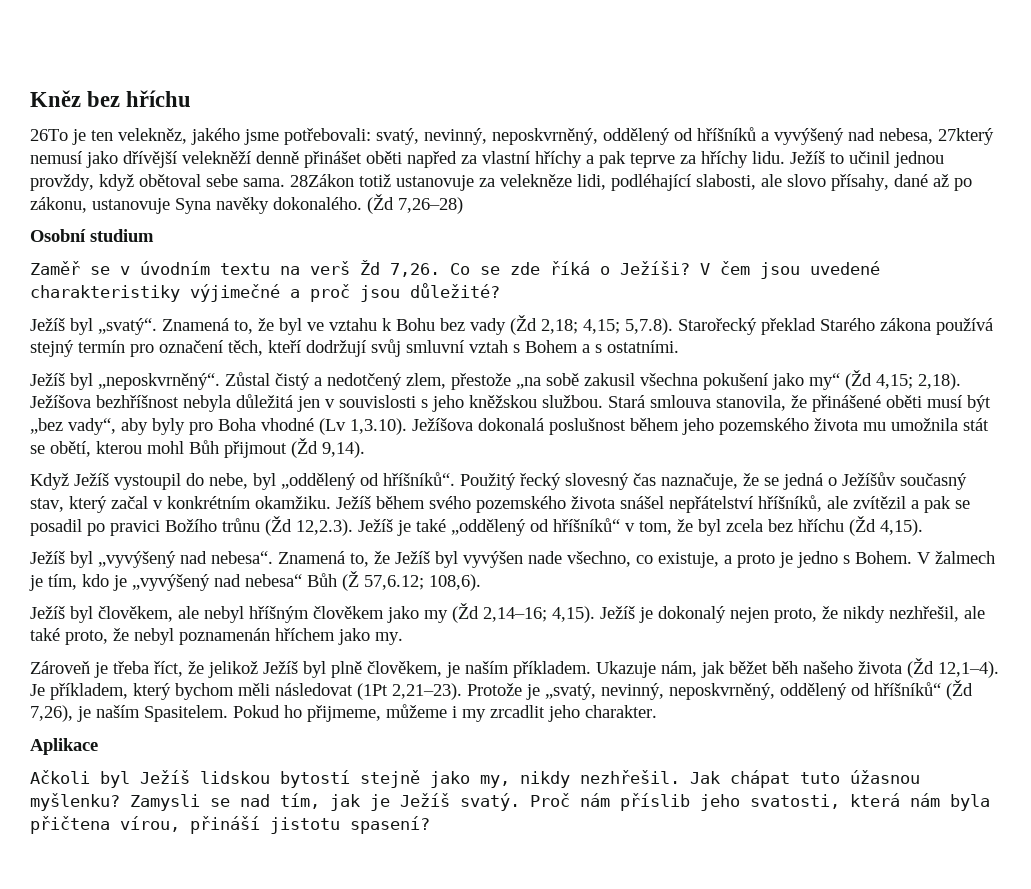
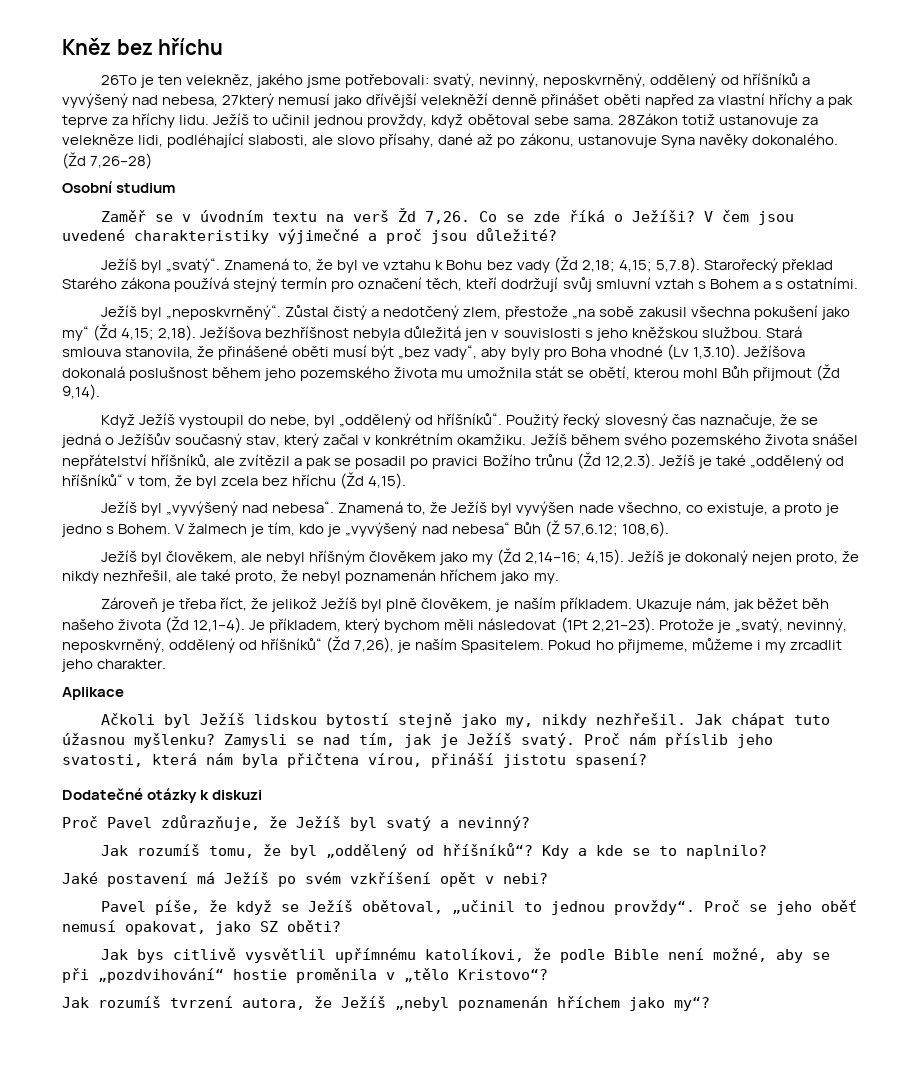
(430, 825) none -> [62,788,263,803] [62,815,530,831] [100,843,767,859] [62,872,548,887] [100,900,857,915] [62,920,341,935] [100,948,830,963] [62,968,548,983] [62,996,710,1011] // Dodatečné otázky k diskuzi // Proč Pavel zdůrazňuje, že Ježíš byl svatý a nevinný? // Jak rozumíš tomu, že byl „oddělený od hříšníků“? Kdy a kde se to naplnilo? // Jaké postavení má Ježíš po svém vzkříšení opět v nebi? // Pavel píše, že když se Ježíš obětoval, „učinil to jednou provždy“. Proč se jeho oběť nemusí opakovat, jako SZ oběti? // Jak bys citlivě vysvětlil upřímnému katolíkovi, že podle Bible není možné, aby se při „pozdvihování“ hostie proměnila v „tělo Kristovo“? // Jak rozumíš tvrzení autora, že Ježíš „nebyl poznamenán hříchem jako my“?

